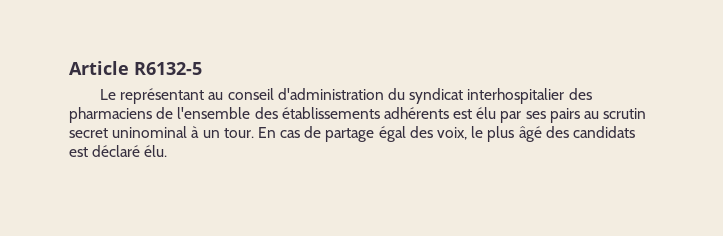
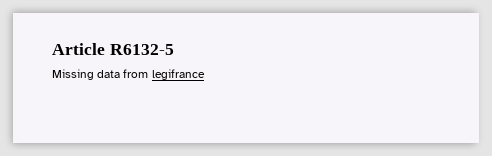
[100,88,592,104] [69,107,647,123] [69,126,635,142] [69,145,168,157] Le représentant au conseil d'administration du syndicat interhospitalier des pharmaciens de l'ensemble des établissements adhérents est élu par ses pairs au scrutin secret uninominal à un tour. En cas de partage égal des voix, le plus âgé des candidats est déclaré élu. -> [52,69,205,80] Missing data from legifrance

